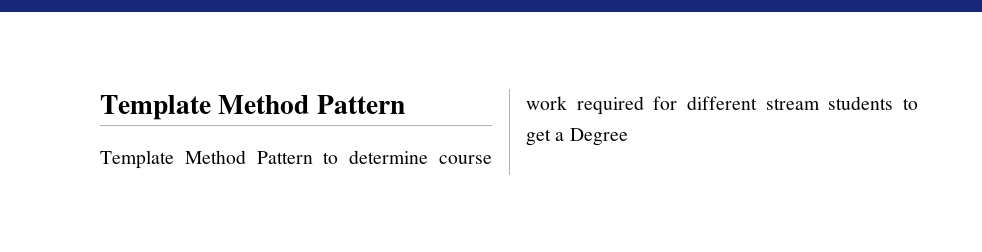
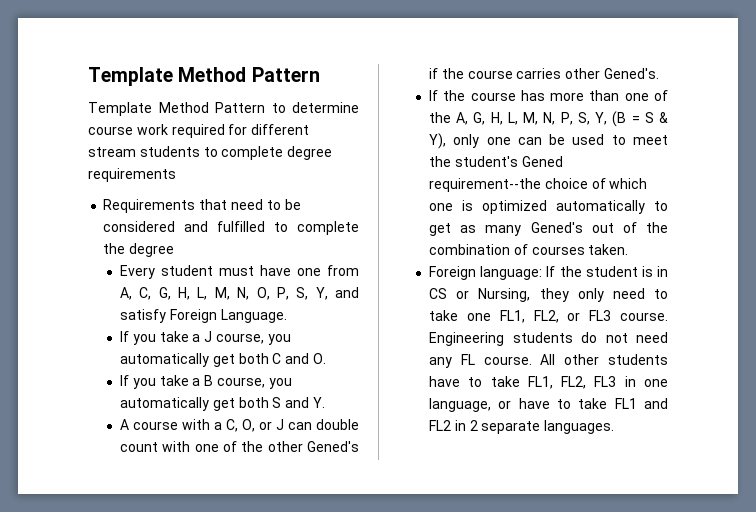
[526,128,628,146] get a Degree -> [221,146,333,160] [88,168,176,182] [103,199,301,213] [103,221,359,235] [103,243,175,257] [120,265,359,279] [120,287,359,300] [120,309,287,323] [120,331,291,345] [120,353,326,367] [120,375,292,389] [120,397,325,411] [120,419,359,432] [120,441,359,452] [429,68,659,79] [429,90,668,101] [429,111,668,127] [429,133,668,149] [429,156,563,167] [429,178,648,192] [429,200,668,214] [429,222,668,236] [429,244,629,255] [429,266,668,280] [429,288,668,302] [429,310,668,323] [429,332,668,346] [429,354,668,368] [429,376,668,389] [429,398,668,412] [429,420,615,434] complete degree requirements // Requirements that need to be considered and fulfilled to complete the degree // Every student must have one from A, C, G, H, L, M, N, O, P, S, Y, and satisfy Foreign Language. // If you take a J course, you automatically get both C and O. // If you take a B course, you automatically get both S and Y. // A course with a C, O, or J can double count with one of the other Gened's if the course carries other Gened's. // If the course has more than one of the A, G, H, L, M, N, P, S, Y, (B = S & Y), only one can be used to meet the student's Gened requirement--the choice of which one is optimized automatically to get as many Gened's out of the combination of courses taken. // Foreign language: If the student is in CS or Nursing, they only need to take one FL1, FL2, or FL3 course. Engineering students do not need any FL course. All other students have to take FL1, FL2, FL3 in one language, or have to take FL1 and FL2 in 2 separate languages.

